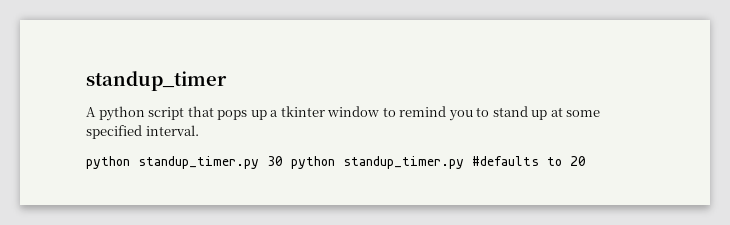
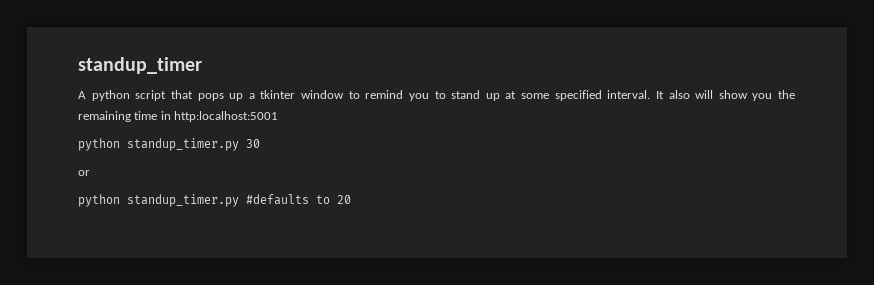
(199, 130) none -> [655,90,795,101] [78,111,279,122] It also will show you the remaining time in http:localhost:5001
(283, 161) none -> [78,170,90,176] // or //

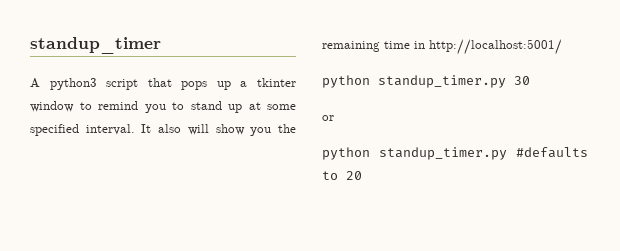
[91,90,130,101] python -> [49,78,97,90] python3
[174,111,279,122] http:localhost:5001 -> [429,39,562,55] http://localhost:5001/

